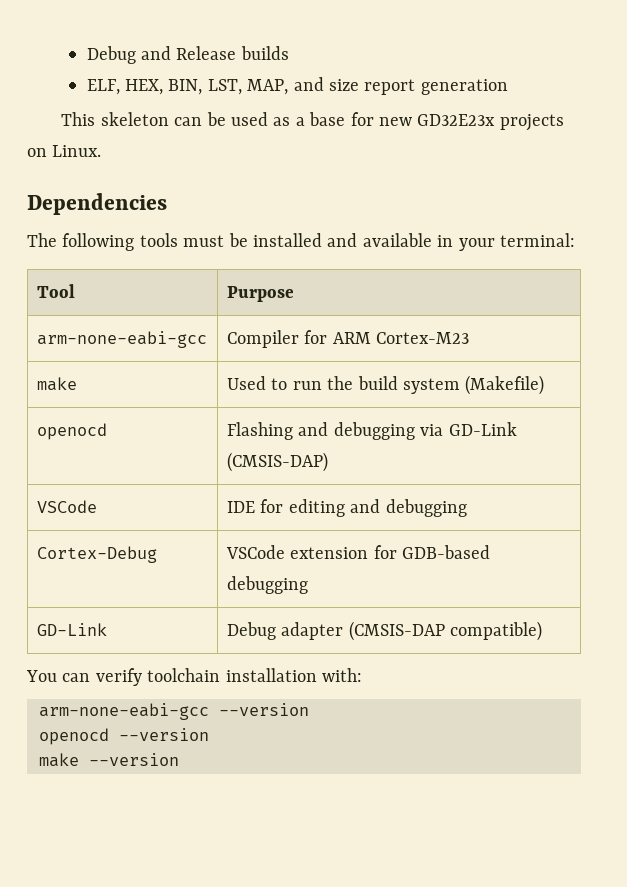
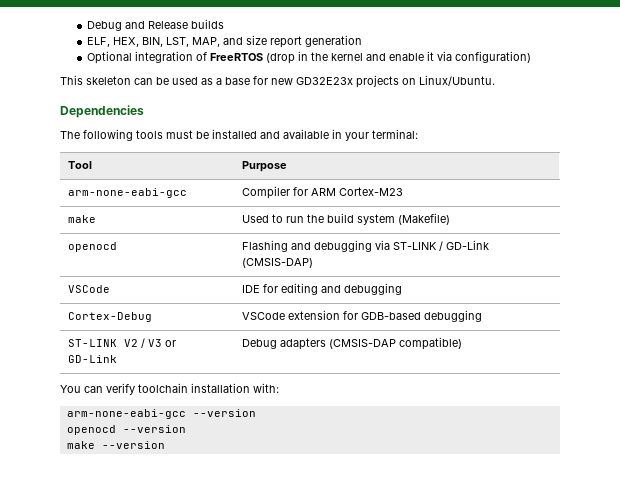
(508, 87) none -> [86,51,531,64] // Optional integration of FreeRTOS (drop in the kernel and enable it via configuration)
[52,145,102,157] Linux. -> [419,75,495,86] Linux/Ubuntu.
(444, 430) none -> [393,241,444,251] ST-LINK /
(308, 585) none -> [68,338,177,348] ST-LINK V2 / V3 or
[281,622,344,640] adapter -> [280,338,327,350] adapters

